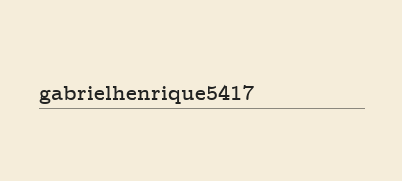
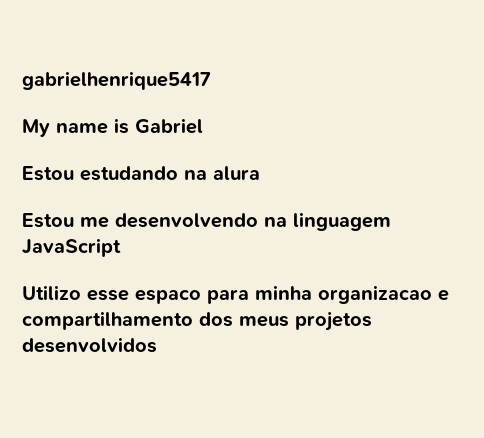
(254, 94) none -> [22,118,203,137] [22,166,260,181] [22,212,391,231] [22,238,121,257] [22,285,449,304] [22,311,372,331] [22,337,157,353] // My name is Gabriel // Estou estudando na alura // Estou me desenvolvendo na linguagem JavaScript // Utilizo esse espaco para minha organizacao e compartilhamento dos meus projetos desenvolvidos

